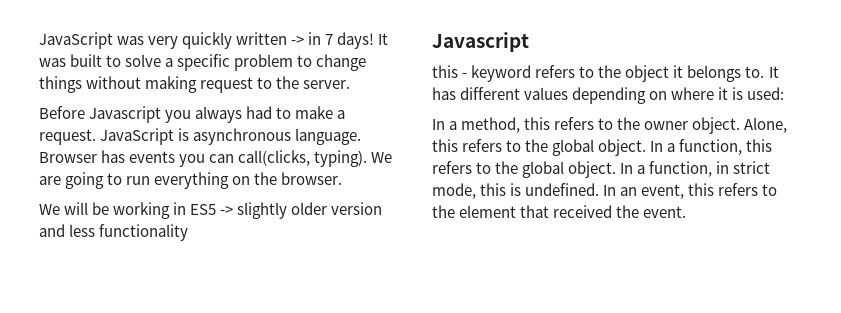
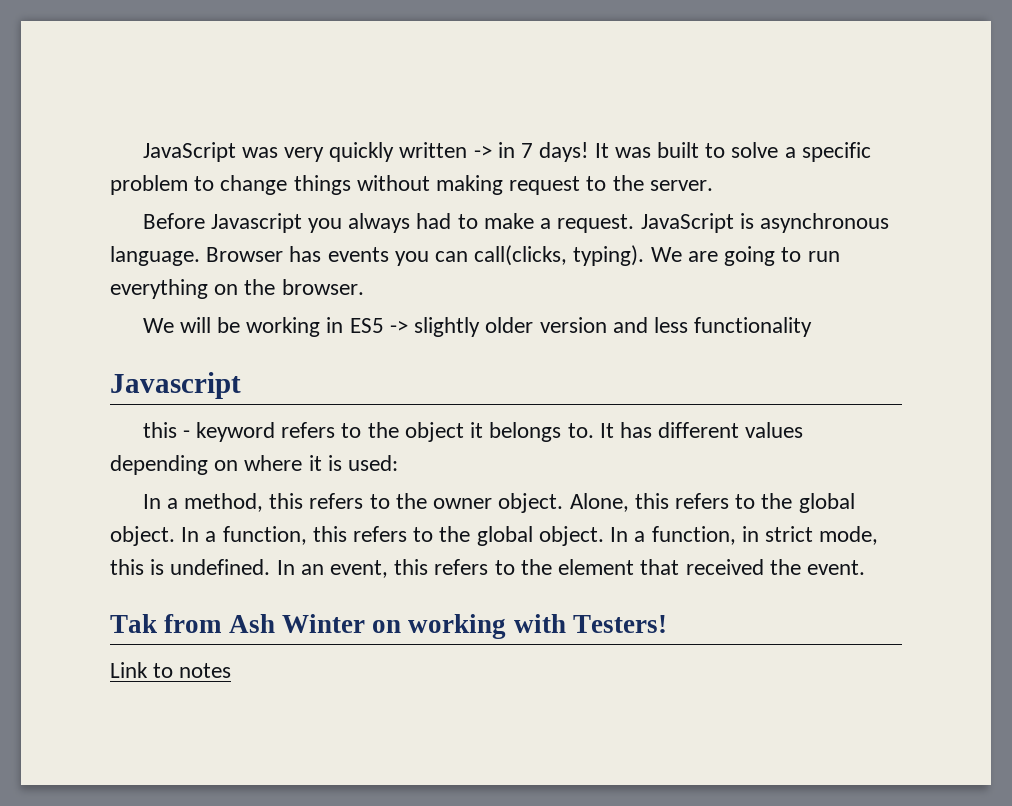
(687, 212) none -> [110,614,668,639] [110,662,232,678] // Tak from Ash Winter on working with Testers! // Link to notes

